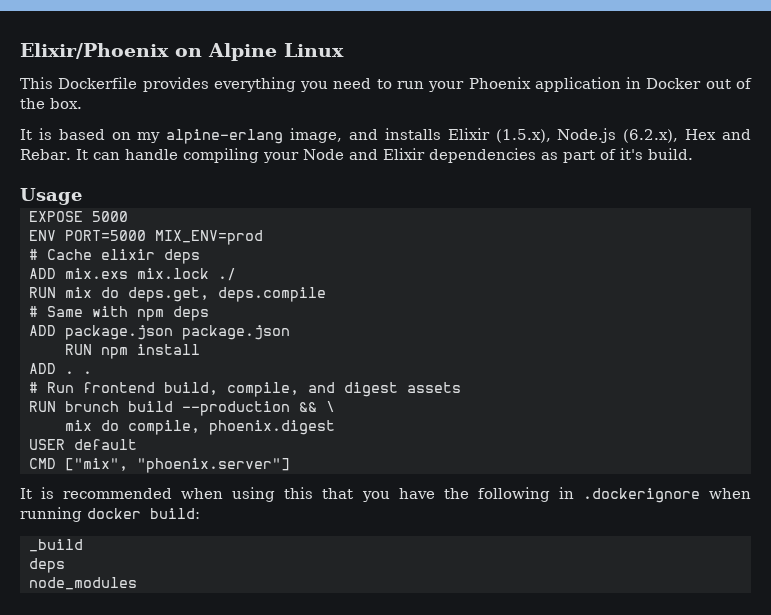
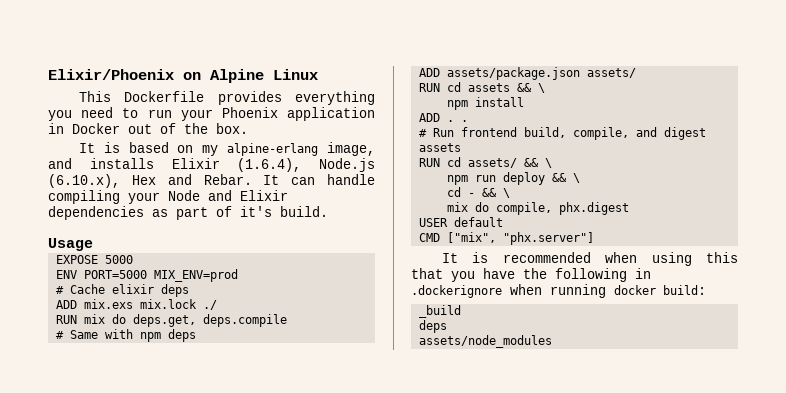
[495,128,679,143] (1.5.x), Node.js (6.2.x), -> [237,158,375,172] [48,174,120,188] (1.6.4), Node.js (6.10.x),
[65,325,290,340] [65,344,92,355] package.json package.json // RUN -> [447,67,637,80] [419,82,546,93] assets/package.json assets/ // RUN cd assets && \ //
[65,401,290,416] brunch build --production -> [447,157,553,168] [447,172,581,185] [447,187,476,197] cd assets/ && \ // npm run deploy && \ // cd -
[209,420,335,435] phoenix.digest -> [559,202,630,215] phx.digest
[137,458,290,473] "phoenix.server"] -> [503,232,595,245] "phx.server"]
[29,577,137,590] node_modules -> [419,335,553,348] assets/node_modules

